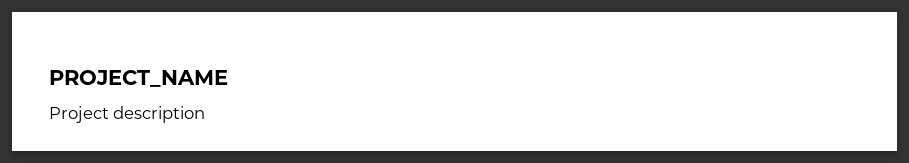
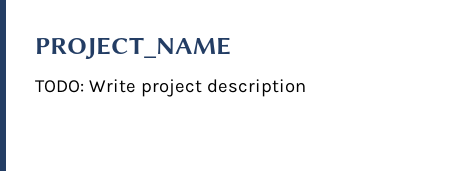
[49,106,109,123] Project -> [35,79,202,97] TODO: Write project

